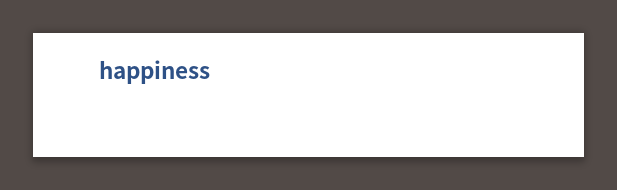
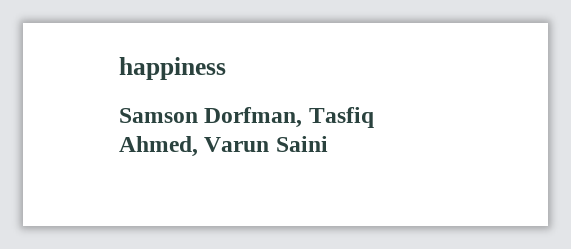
(210, 72) none -> [119,107,374,128] [119,136,328,157] // Samson Dorfman, Tasfiq Ahmed, Varun Saini

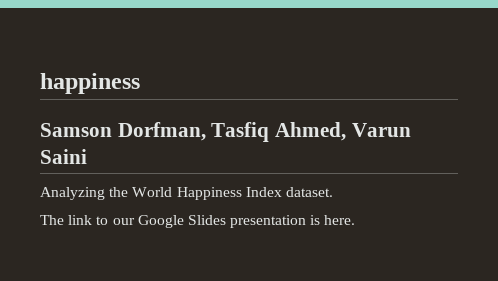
(328, 144) none -> [40,187,333,200] [40,215,356,228] // Analyzing the World Happiness Index dataset. // The link to our Google Slides presentation is here.

